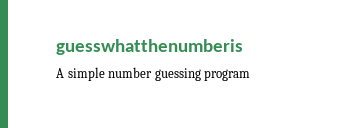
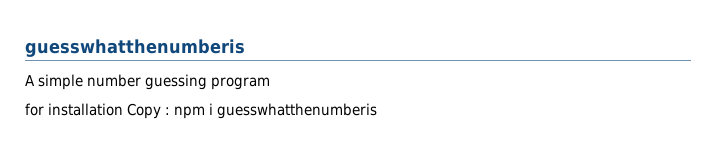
(251, 75) none -> [25,103,378,119] // for installation Copy : npm i guesswhatthenumberis

